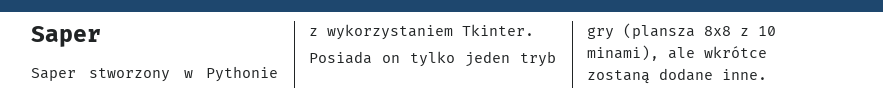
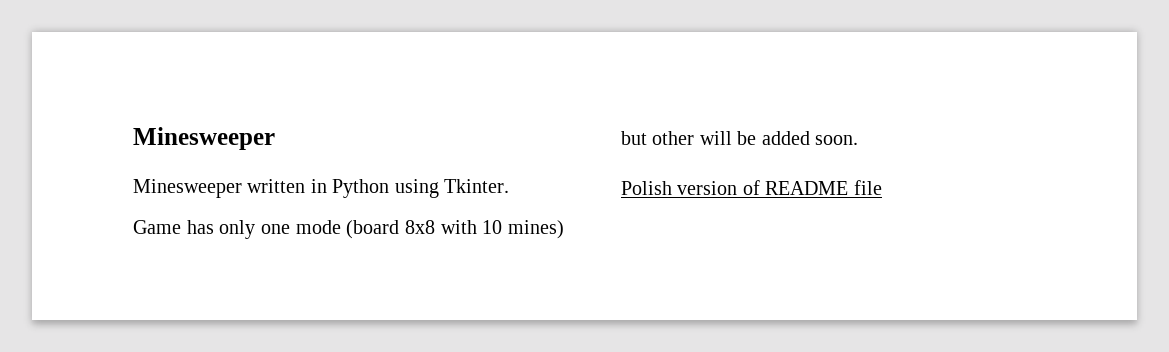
[31,26,101,47] [31,66,278,82] [309,24,534,40] [309,51,556,67] [587,23,776,40] [587,45,767,61] [587,68,767,84] Saper // Saper stworzony w Pythonie z wykorzystaniem Tkinter. // Posiada on tylko jeden tryb gry (plansza 8x8 z 10 minami), ale wkrótce zostaną dodane inne. -> [133,127,275,150] [133,179,509,198] [133,220,564,239] [621,131,858,145] [621,180,882,195] Minesweeper // Minesweeper written in Python using Tkinter. // Game has only one mode (board 8x8 with 10 mines) but other will be added soon. // Polish version of README file

